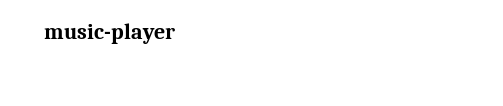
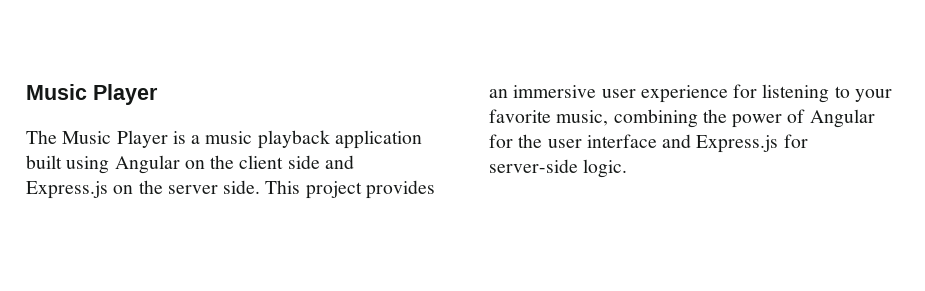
[44,23,175,44] music-player -> [26,84,158,105] [26,130,422,149] [26,155,354,174] [26,180,435,199] [489,84,892,103] [489,109,875,128] [489,134,808,153] [489,159,628,178] Music Player // The Music Player is a music playback application built using Angular on the client side and Express.js on the server side. This project provides an immersive user experience for listening to your favorite music, combining the power of Angular for the user interface and Express.js for server-side logic.

